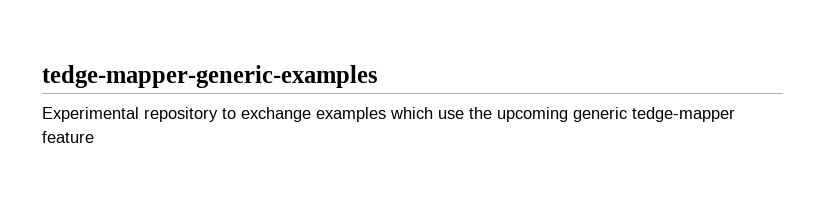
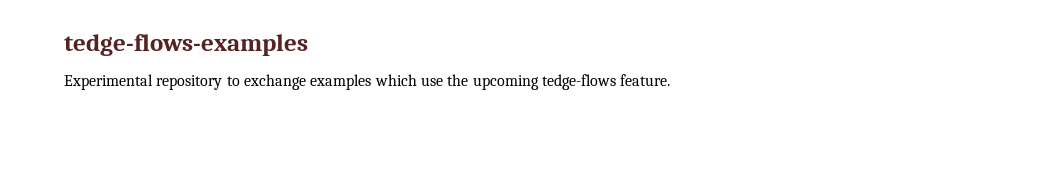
[42,65,378,88] tedge-mapper-generic-examples -> [64,34,308,56] tedge-flows-examples
[573,107,735,122] [42,131,94,143] generic tedge-mapper feature -> [541,74,671,90] tedge-flows feature.

